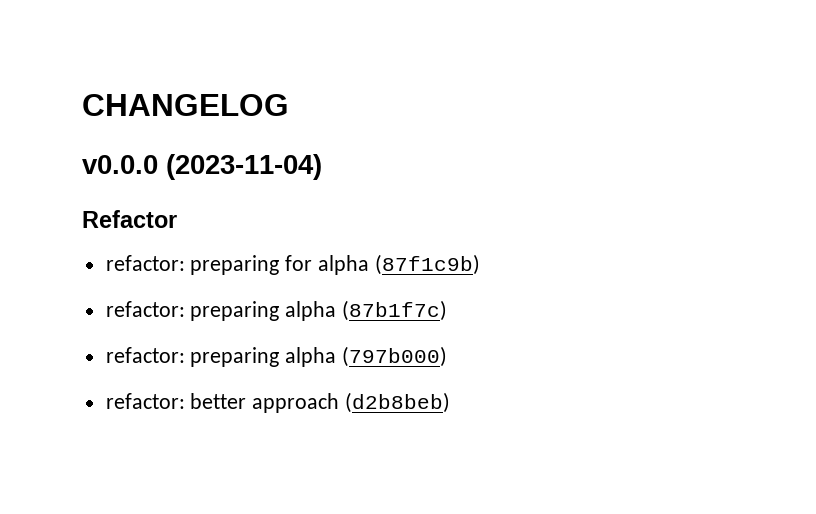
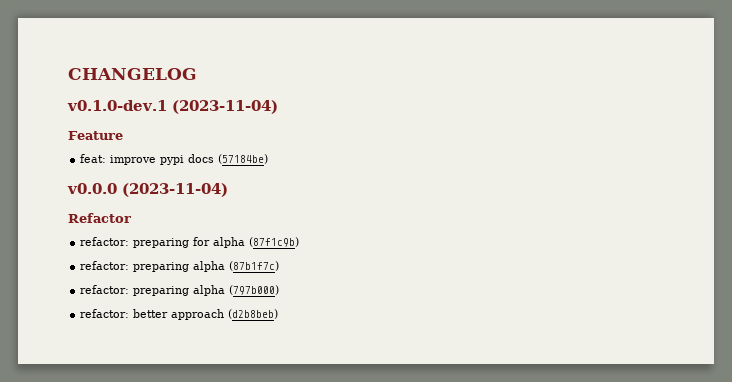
(289, 105) none -> [67,100,278,114] [68,131,123,140] [80,154,269,165] // v0.1.0-dev.1 (2023-11-04) // Feature // feat: improve pypi docs (57184be)

